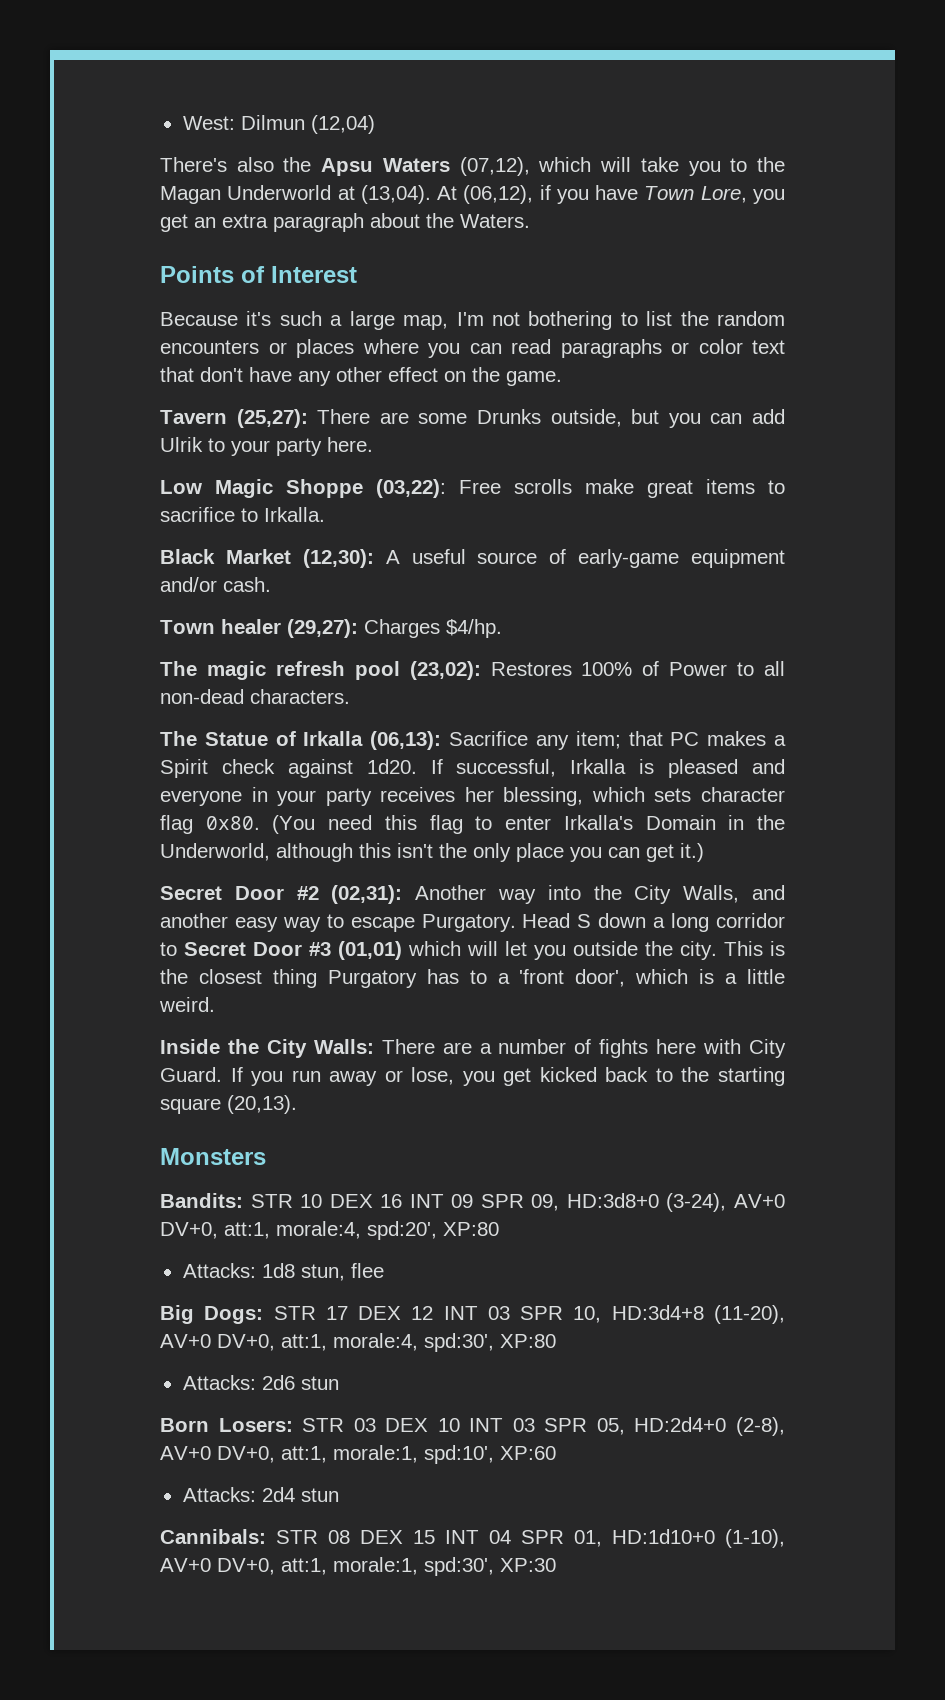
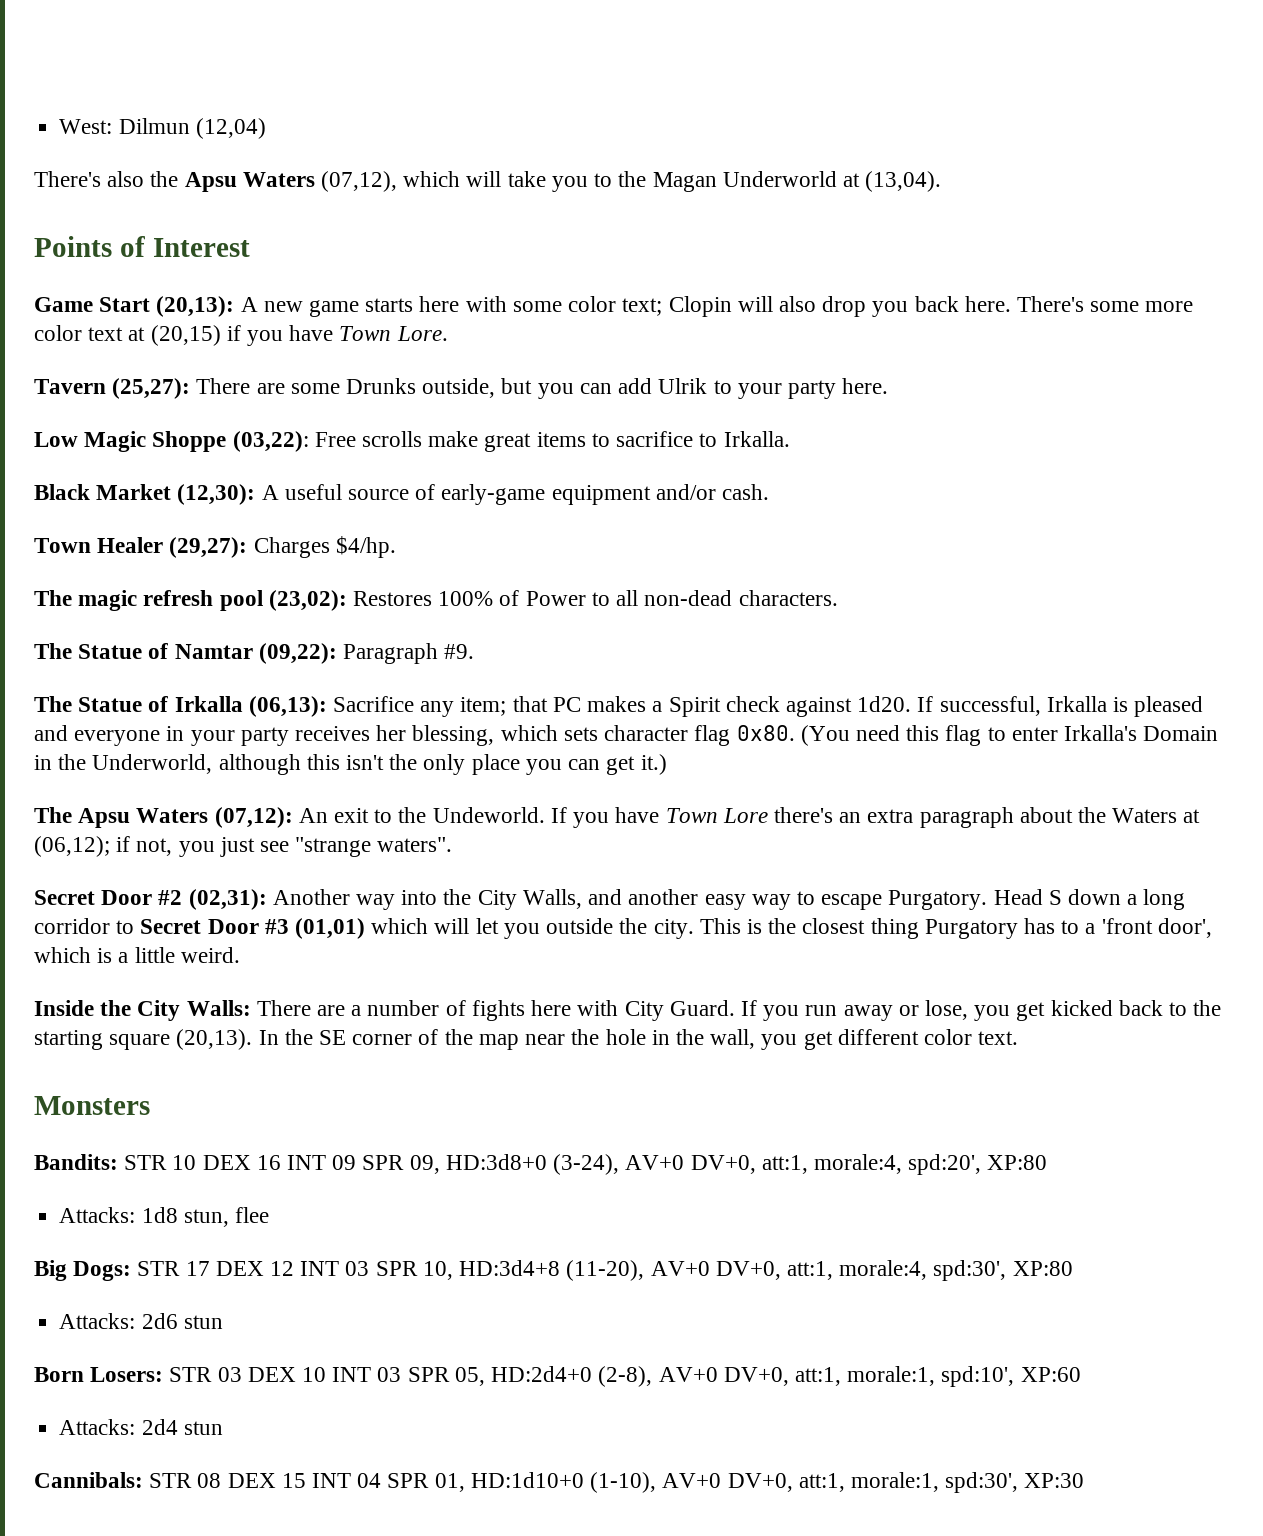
[437,185,785,204] [160,213,530,232] [160,266,357,283] [160,311,785,330] [160,339,785,358] [160,367,562,386] At (06,12), if you have Town Lore, you get an extra paragraph about the Waters. // Points of Interest // Because it's such a large map, I'm not bothering to list the random encounters or places where you can read paragraphs or color text that don't have any other effect on the game. -> [34,236,250,257] [34,296,1194,317] [34,325,448,346] // Points of Interest // Game Start (20,13): A new game starts here with some color text; Clopin will also drop you back here. There's some more color text at (20,15) if you have Town Lore.
[221,619,281,634] healer -> [97,537,164,553] Healer
(350, 696) none -> [34,643,475,664] // The Statue of Namtar (09,22): Paragraph #9.
(704, 852) none -> [34,807,1201,828] [34,836,453,857] // The Apsu Waters (07,12): An exit to the Undeworld. If you have Town Lore there's an extra paragraph about the Waters at (06,12); if not, you just see "strange waters".
(297, 1104) none -> [258,1029,1019,1050] In the SE corner of the map near the hole in the wall, you get different color text.

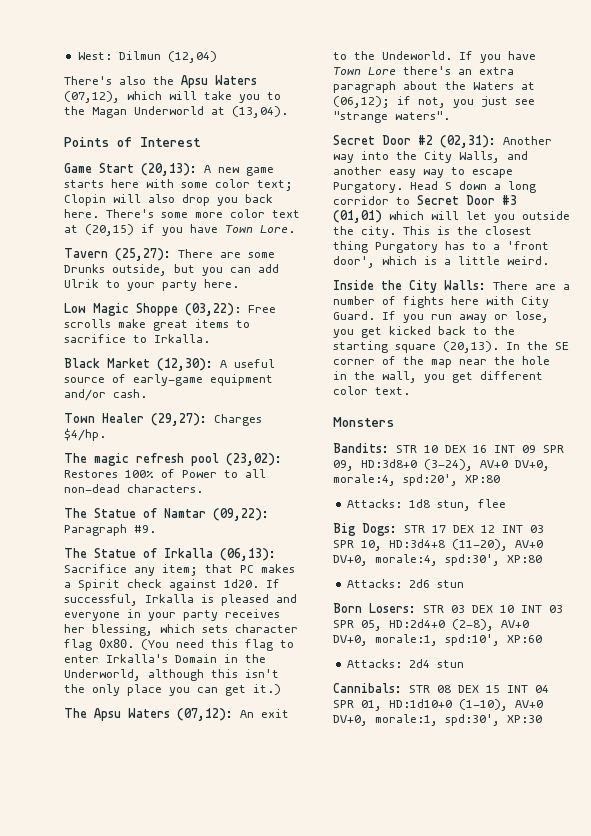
[761,1155,808,1174] att:1, -> (550, 465) none
[786,1261,833,1280] att:1, -> (368, 560) none
[794,1367,841,1386] att:1, -> (368, 640) none
[798,1473,845,1492] att:1, -> (368, 720) none

